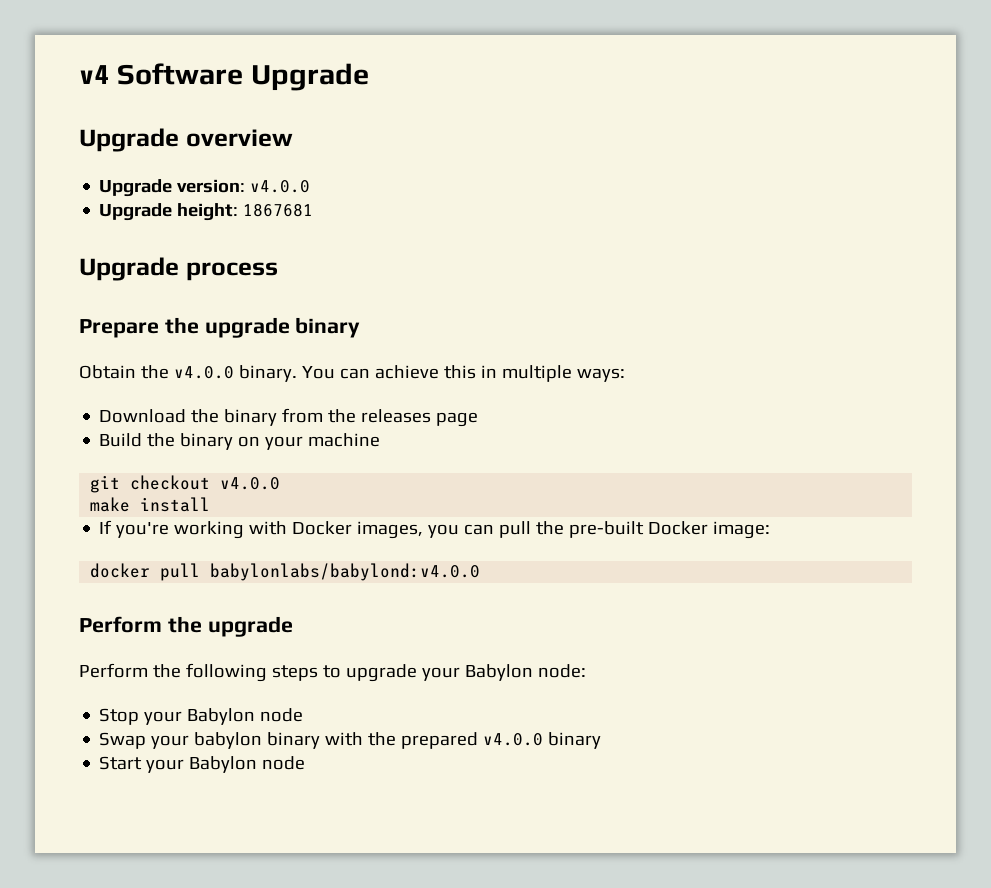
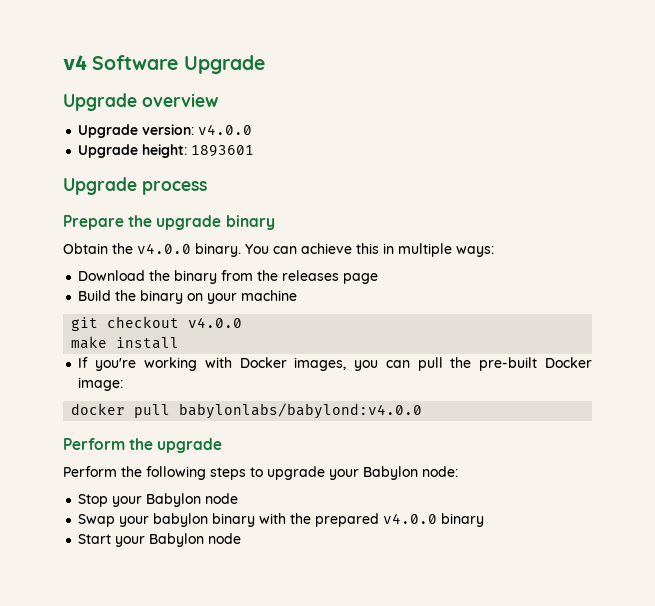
[243,203,314,217] 1867681 -> [191,145,255,157] 1893601

